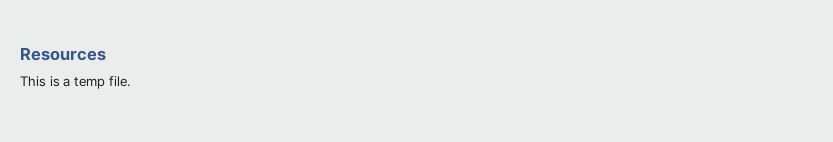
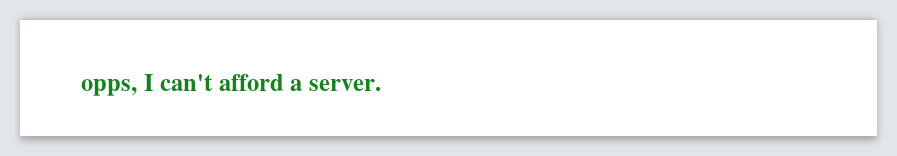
[20,47,106,61] [20,76,130,89] Resources // This is a temp file. -> [81,74,382,96] opps, I can't afford a server.

